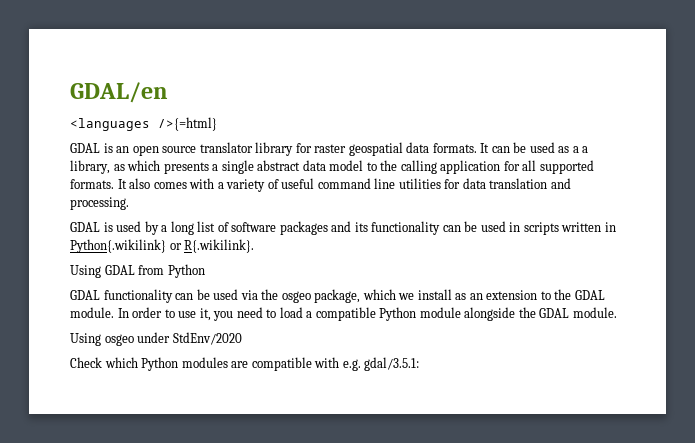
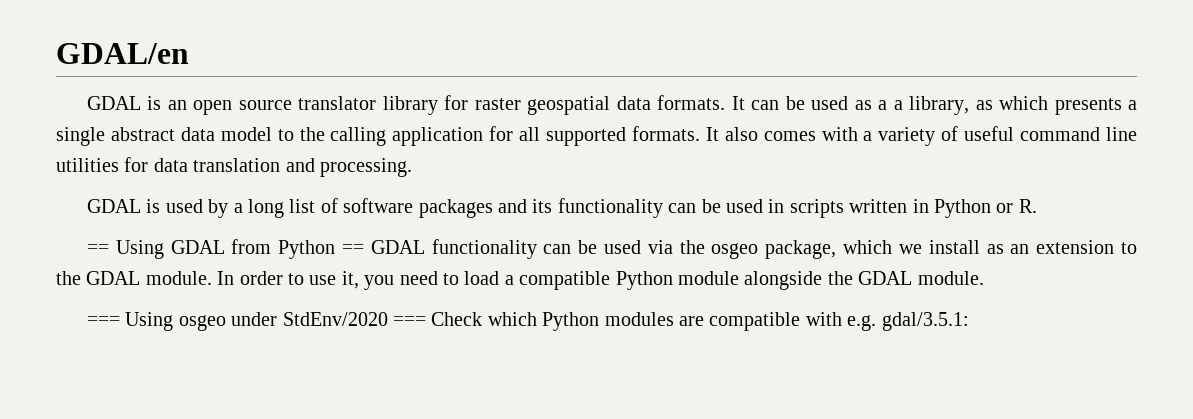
[70,117,217,131] // <languages />{=html} -> (189, 53) none
[70,239,255,253] Python{.wikilink} or R{.wikilink}. // -> [933,199,1037,218] [86,244,109,254] Python or R. // ==
(205, 271) // -> [341,244,364,254] ==
(617, 312) none -> [86,316,120,326] ===
(242, 338) // -> [392,316,426,326] ===

